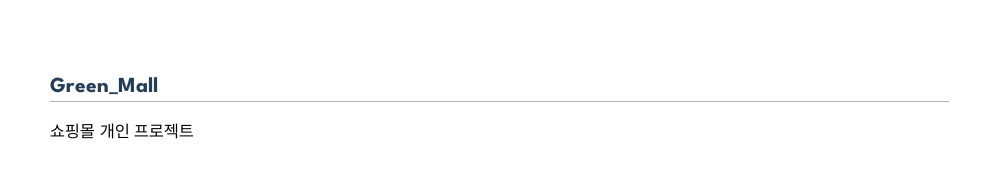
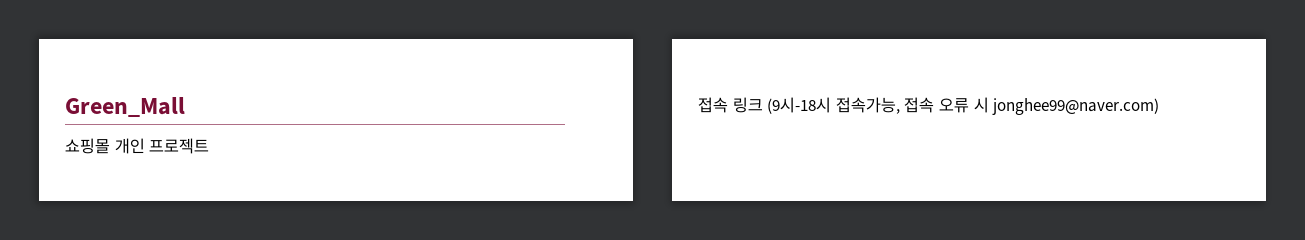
(195, 131) none -> [698,97,1160,115] // 접속 링크 (9시-18시 접속가능, 접속 오류 시 jonghee99@naver.com)

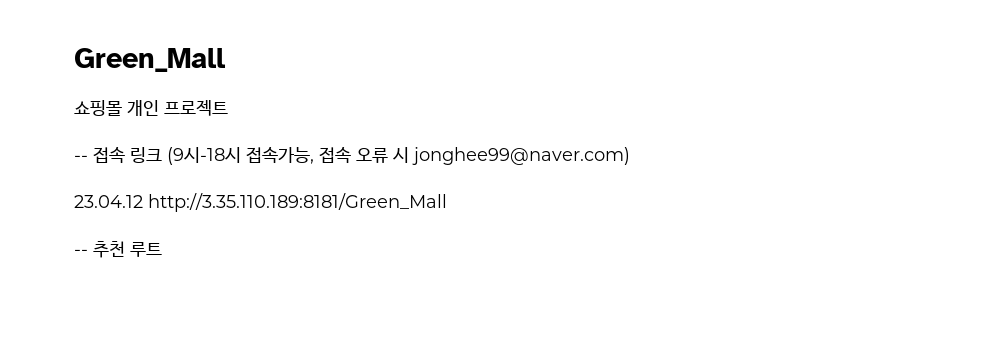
(210, 146) none -> [74,155,88,161] --
(1160, 106) none -> [74,193,447,212] [74,241,162,258] // 23.04.12 http://3.35.110.189:8181/Green_Mall // -- 추천 루트

